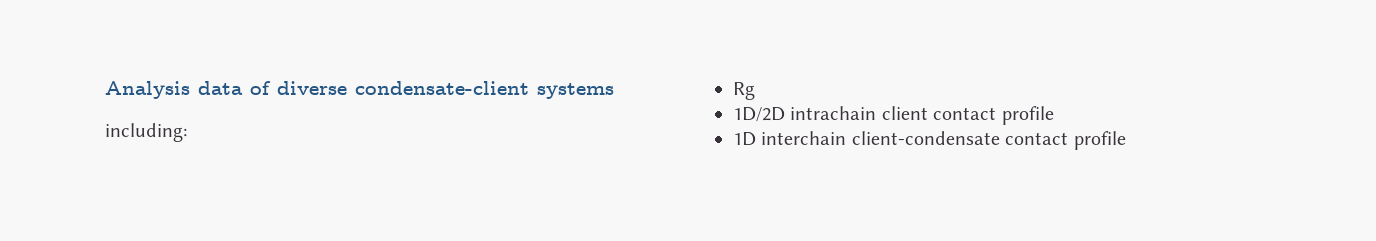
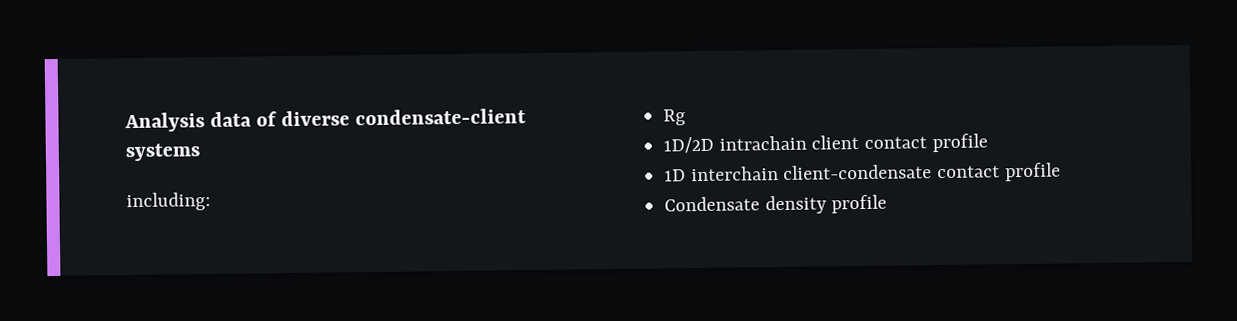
(1126, 140) none -> [664,194,888,215] // Condensate density profile

